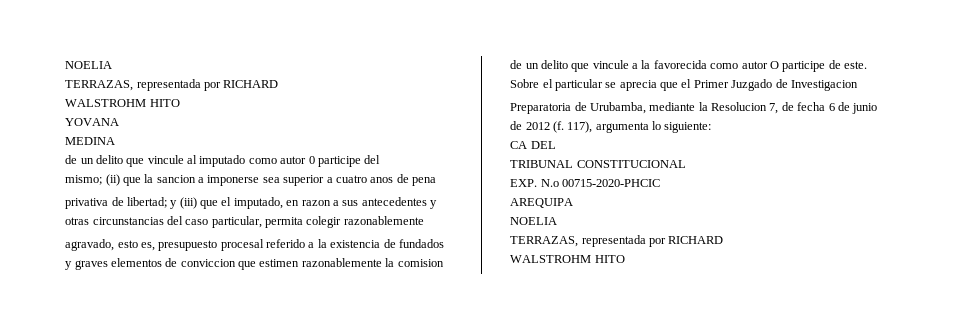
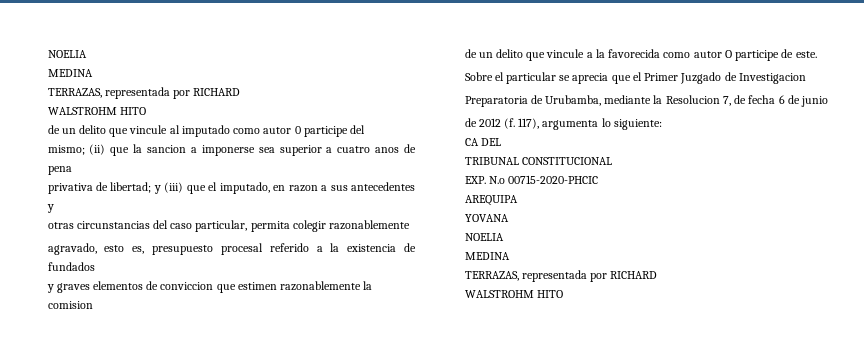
[65,61,113,69] [65,79,279,91] [65,99,180,107] [65,118,120,126] [65,137,116,145] NOELIA // TERRAZAS, representada por RICHARD // WALSTROHM HITO // YOVANA // MEDINA -> [47,50,87,58] [47,69,93,77] [47,87,241,99] [47,107,146,115] NOELIA // MEDINA // TERRAZAS, representada por RICHARD // WALSTROHM HITO
[510,217,558,225] // NOELIA -> [464,214,509,222] [464,233,504,241] [464,252,510,260] // YOVANA // NOELIA // MEDINA

